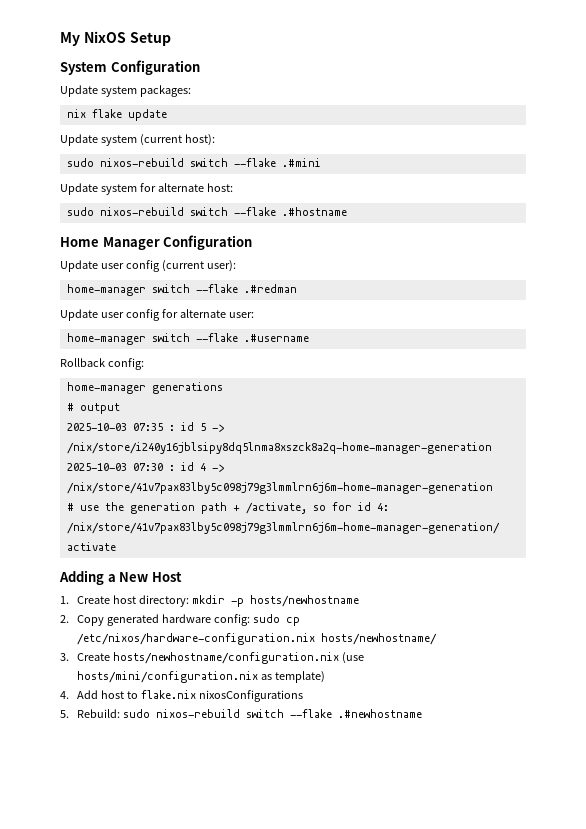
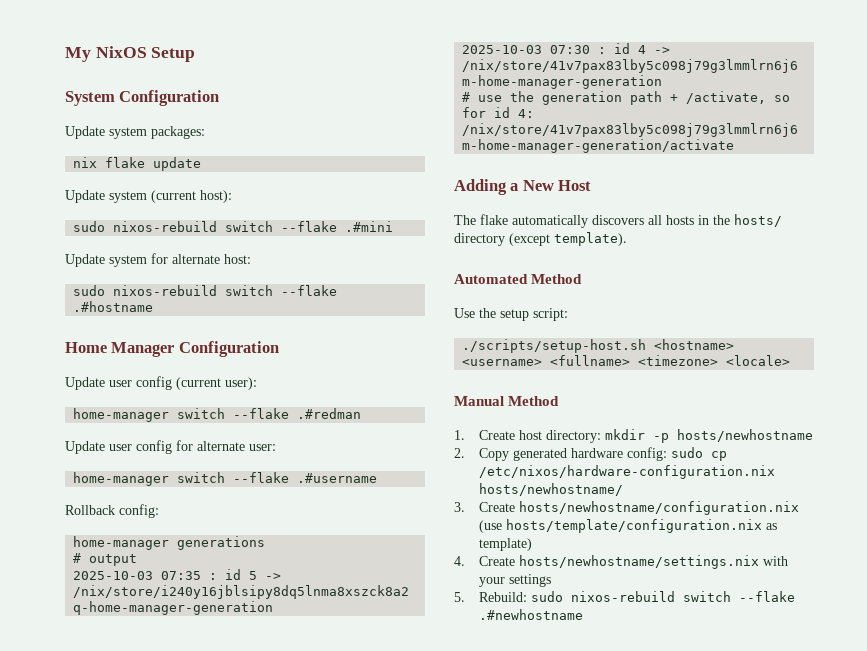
(182, 577) none -> [454,214,782,228] [454,232,627,246] [454,274,583,284] [454,308,568,321] [462,339,735,353] [462,355,791,366] [454,396,560,406] // The flake automatically discovers all hosts in the hosts/ directory (except template). // Automated Method // Use the setup script: // ./scripts/setup-host.sh <hostname> <username> <fullname> <timezone> <locale> // Manual Method
[76,671,258,683] hosts/mini/configuration.nix -> [505,519,762,533] hosts/template/configuration.nix
[76,690,303,702] Add host to flake.nix nixosConfigurations -> [478,555,788,569] [478,574,551,587] Create hosts/newhostname/settings.nix with your settings

